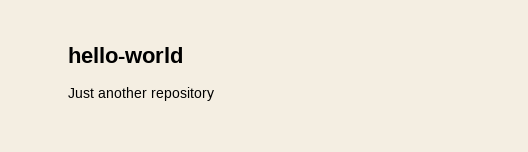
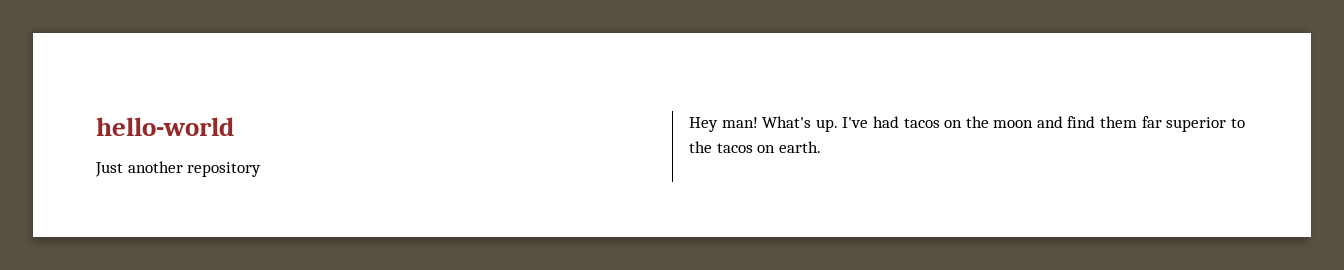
(214, 94) none -> [689,116,1245,132] [689,141,821,153] // Hey man! What's up. I've had tacos on the moon and find them far superior to the tacos on earth.

